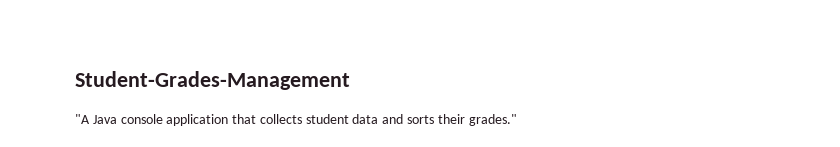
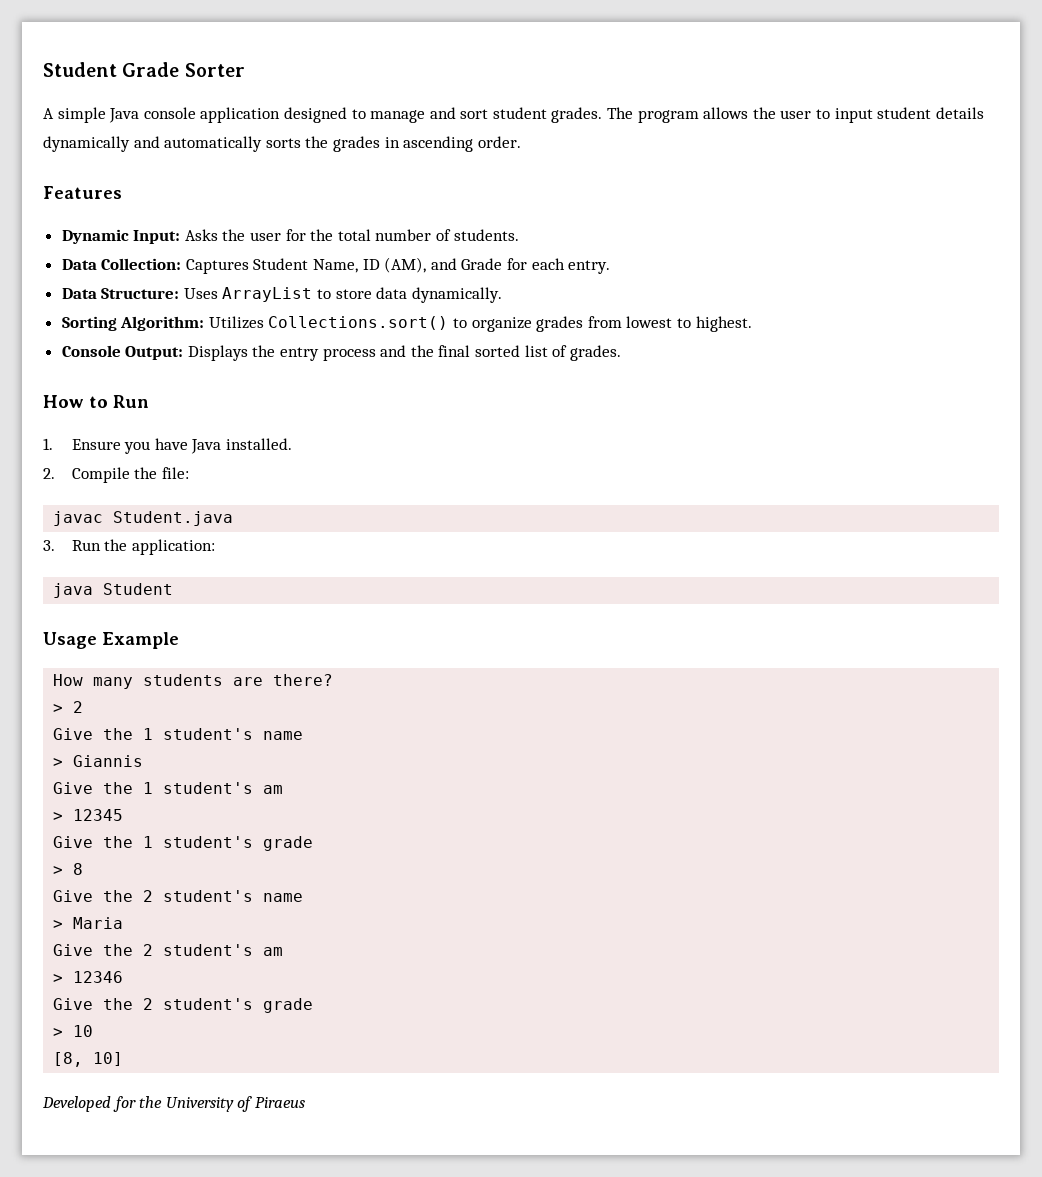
[75,71,350,90] [75,114,517,126] Student-Grades-Management // "A Java console application that collects student data and sorts their grades." -> [43,62,245,77] [43,107,984,123] [43,136,521,152] [43,186,122,199] [61,229,519,244] [61,257,611,274] [61,287,502,303] [61,316,752,332] [61,345,621,361] [43,395,149,408] [43,438,292,454] [43,467,189,483] [53,511,234,526] [43,539,215,555] [53,583,174,598] [43,632,179,649] [53,674,334,689] [53,701,84,713] [53,728,304,740] [53,755,144,767] [53,782,284,794] [53,809,124,821] [53,836,314,851] [53,863,84,875] [53,890,304,902] [53,917,124,929] [53,944,284,956] [53,971,124,983] [53,998,314,1013] [53,1025,94,1037] [53,1052,124,1067] [42,1096,305,1112] Student Grade Sorter // A simple Java console application designed to manage and sort student grades. The program allows the user to input student details dynamically and automatically sorts the grades in ascending order. // Features // Dynamic Input: Asks the user for the total number of students. // Data Collection: Captures Student Name, ID (AM), and Grade for each entry. // Data Structure: Uses ArrayList to store data dynamically. // Sorting Algorithm: Utilizes Collections.sort() to organize grades from lowest to highest. // Console Output: Displays the entry process and the final sorted list of grades. // How to Run // 1. Ensure you have Java installed. // 2. Compile the file: // javac Student.java // 3. Run the application: // java Student // Usage Example // How many students are there? // > 2 // Give the 1 student's name // > Giannis // Give the 1 student's am // > 12345 // Give the 1 student's grade // > 8 // Give the 2 student's name // > Maria // Give the 2 student's am // > 12346 // Give the 2 student's grade // > 10 // [8, 10] // Developed for the University of Piraeus

